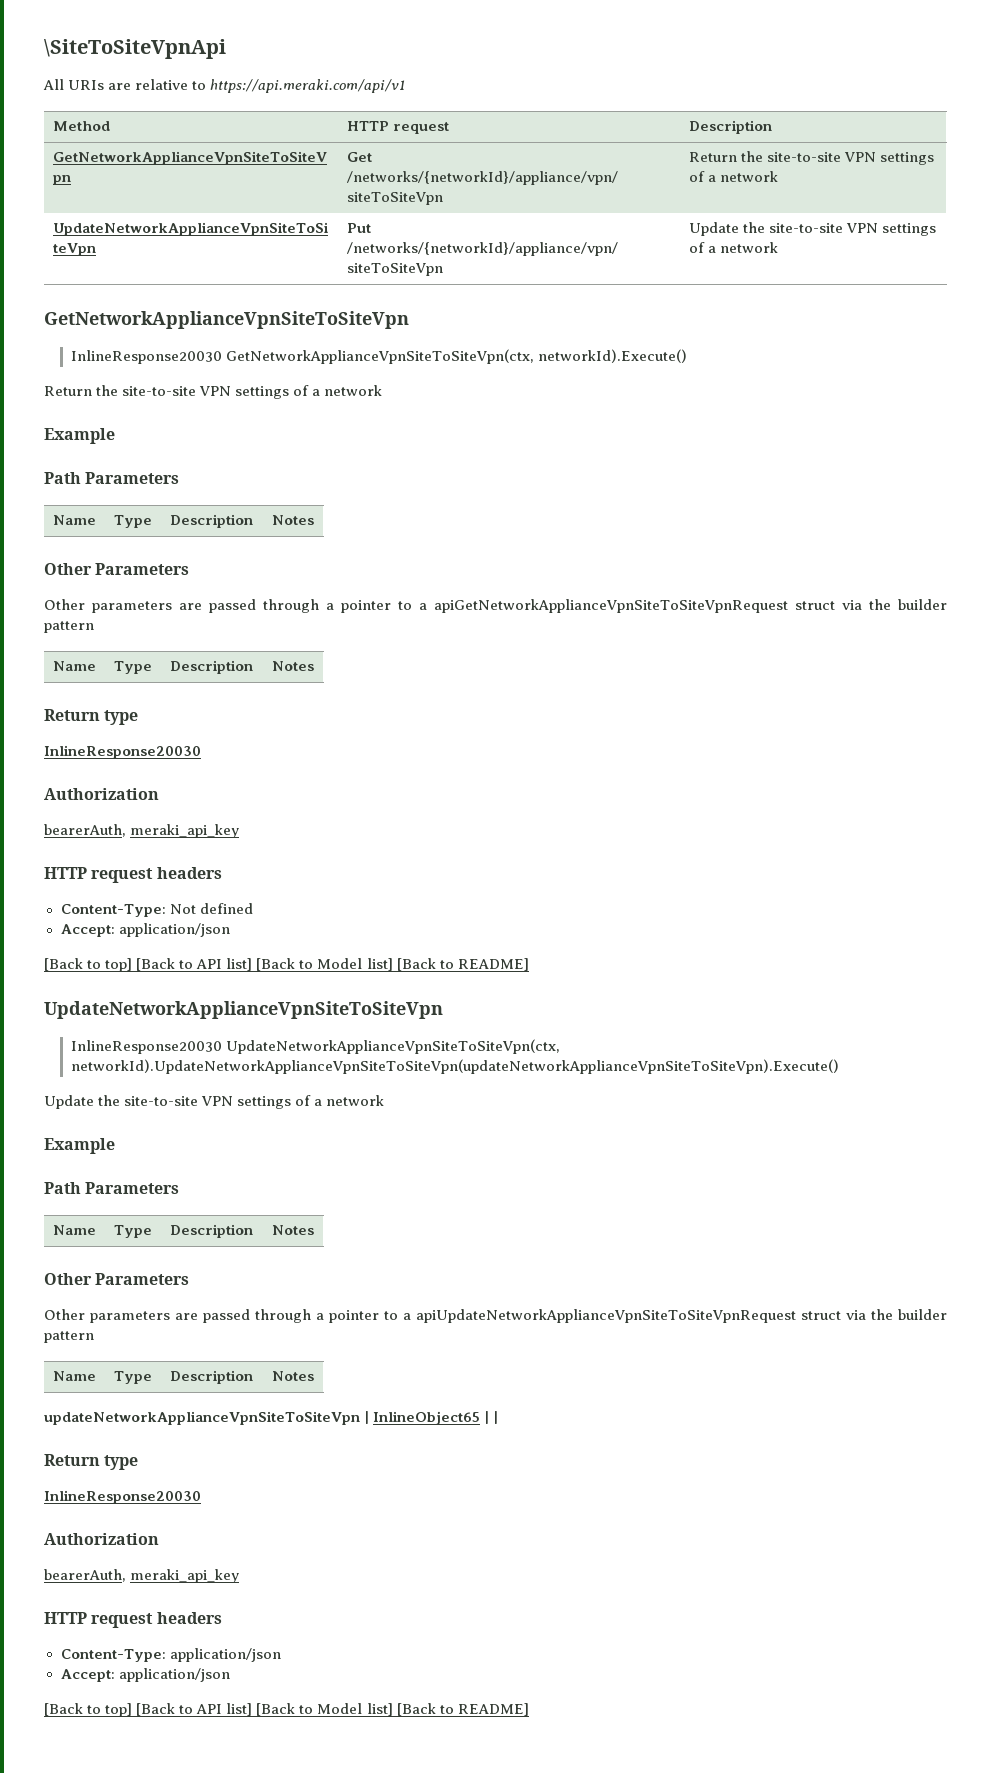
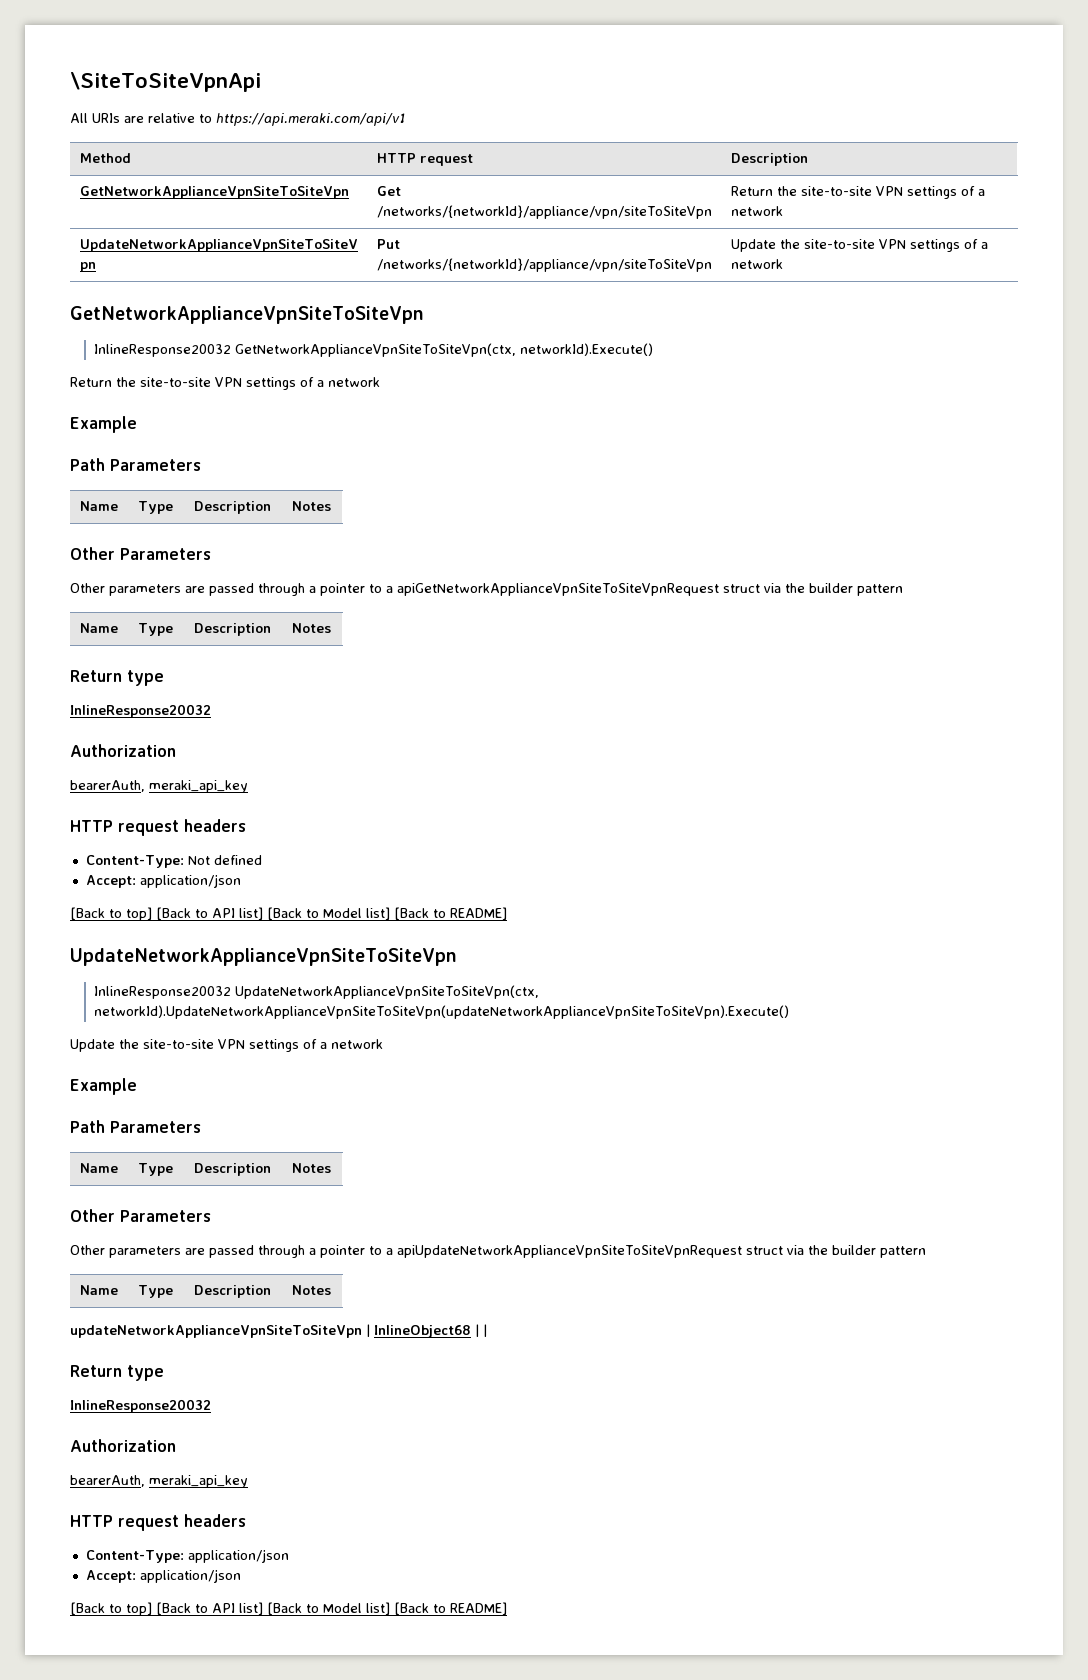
[70,350,222,364] InlineResponse20030 -> [94,344,232,357] InlineResponse20032
[44,745,201,759] InlineResponse20030 -> [70,704,211,718] InlineResponse20032
[70,1040,222,1054] InlineResponse20030 -> [94,986,232,999] InlineResponse20032
[373,1411,481,1425] InlineObject65 -> [373,1325,471,1338] InlineObject68
[44,1490,201,1504] InlineResponse20030 -> [70,1399,211,1413] InlineResponse20032

